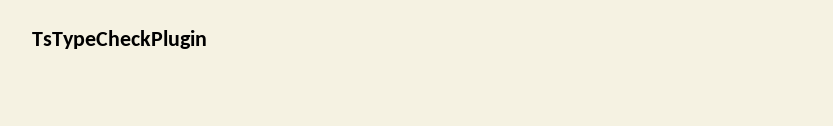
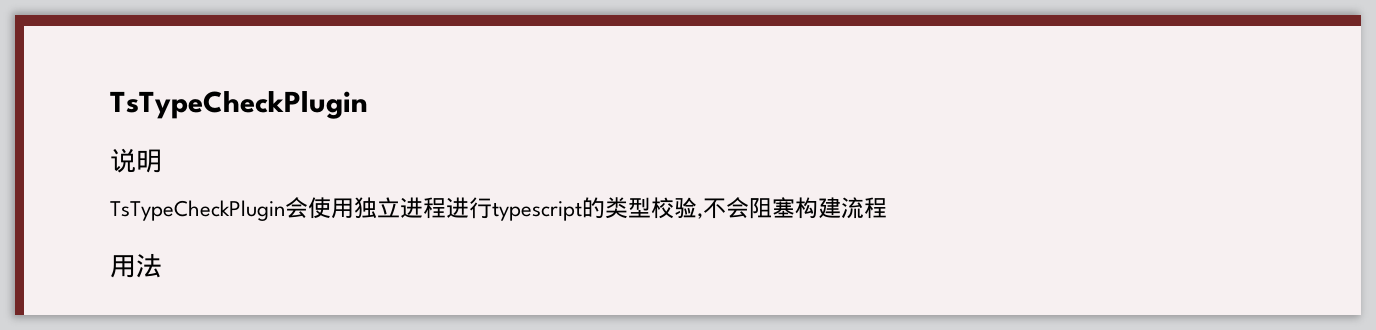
[32,30,207,49] TsTypeCheckPlugin -> [110,91,368,119] [110,148,162,173] [110,197,887,221] [110,253,162,278] TsTypeCheckPlugin // 说明 // TsTypeCheckPlugin会使用独立进程进行typescript的类型校验,不会阻塞构建流程 // 用法

